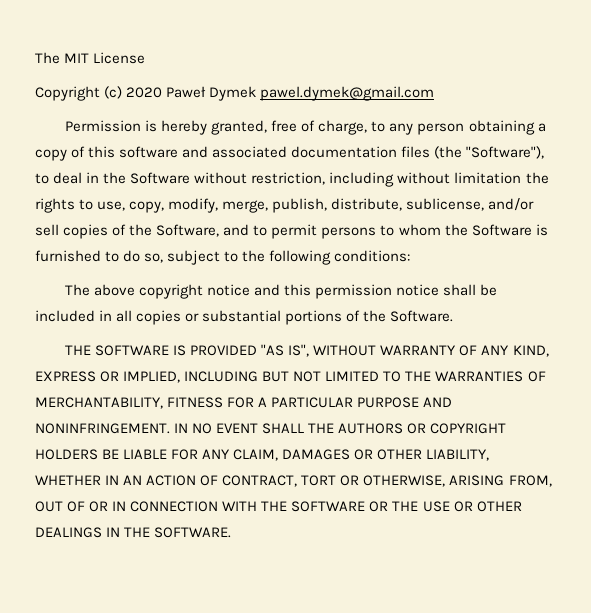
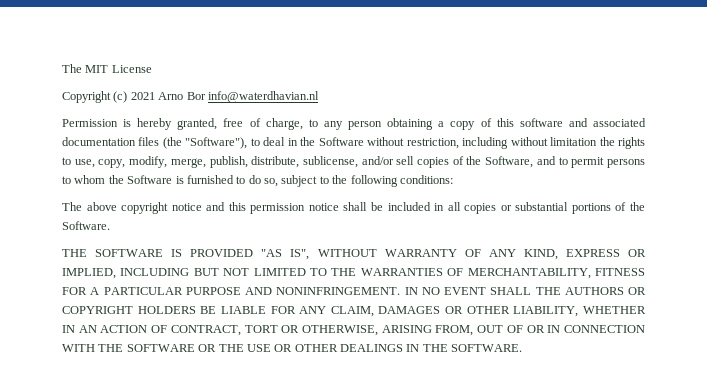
[126,86,435,101] 2020 Paweł Dymek pawel.dymek@gmail.com -> [130,91,319,103] 2021 Arno Bor info@waterdhavian.nl

